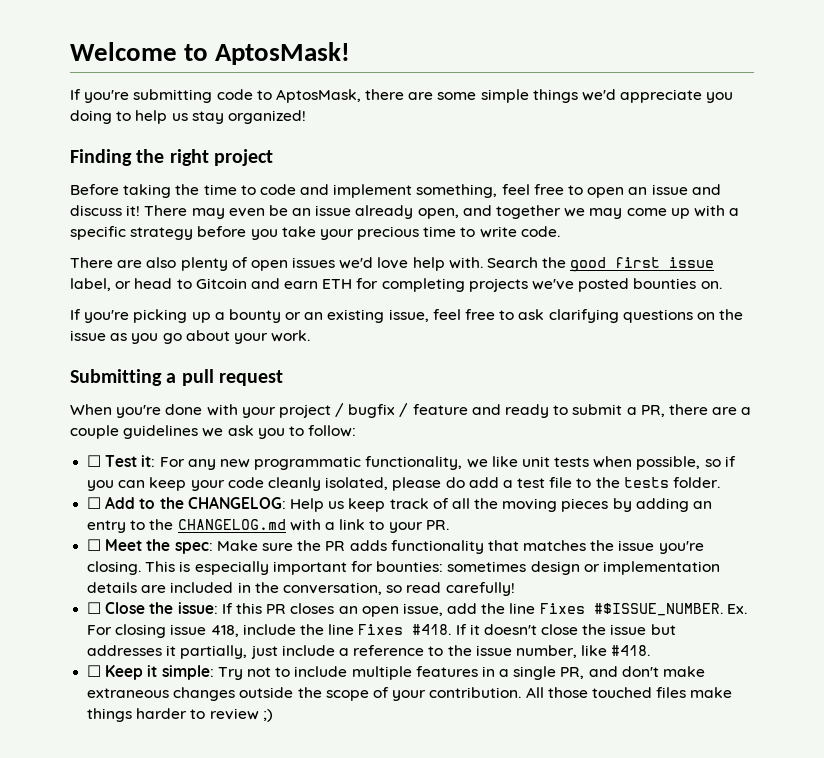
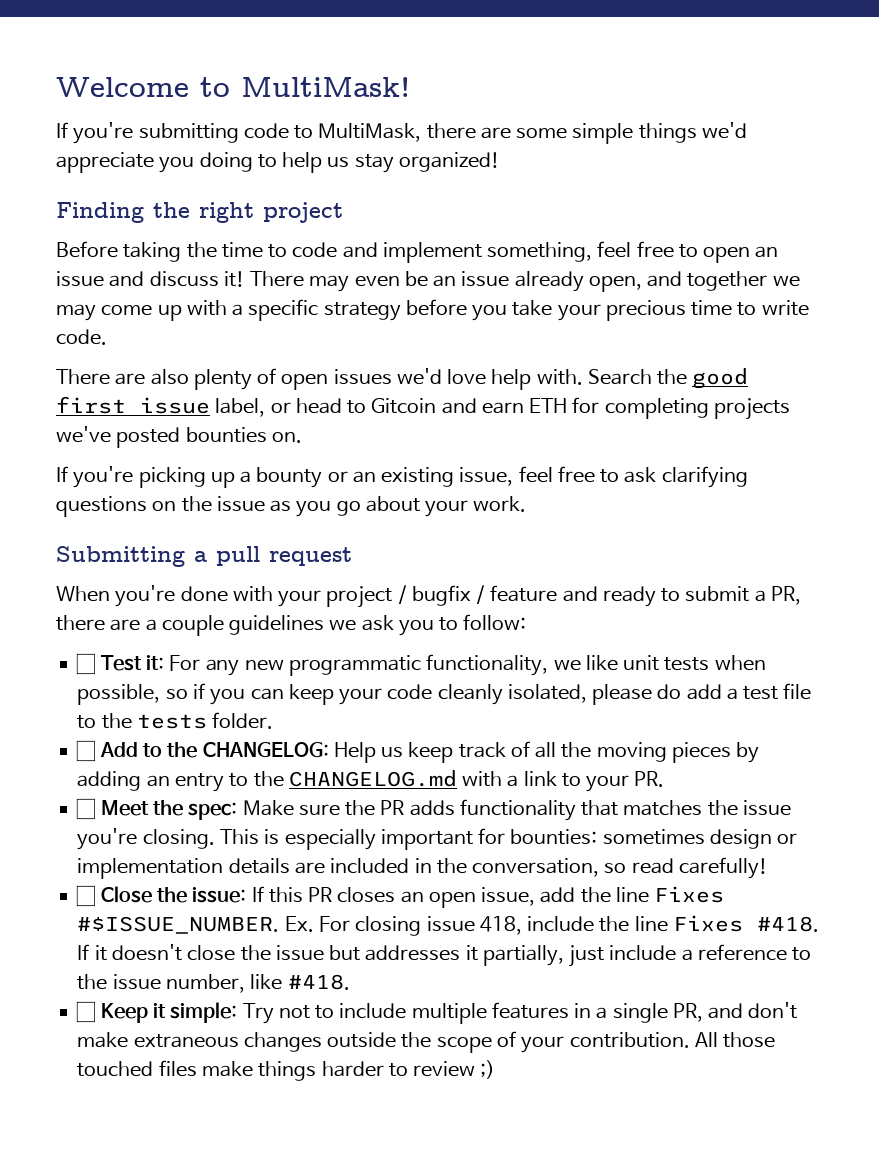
[215,42,351,65] AptosMask! -> [241,77,410,97] MultiMask!
[275,89,361,103] AptosMask, -> [318,123,422,142] MultiMask,

